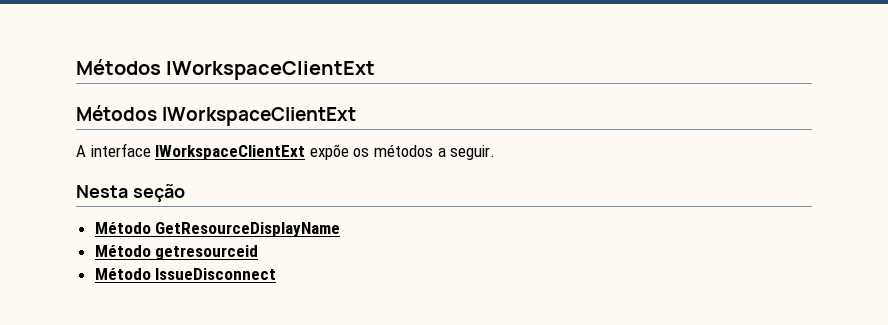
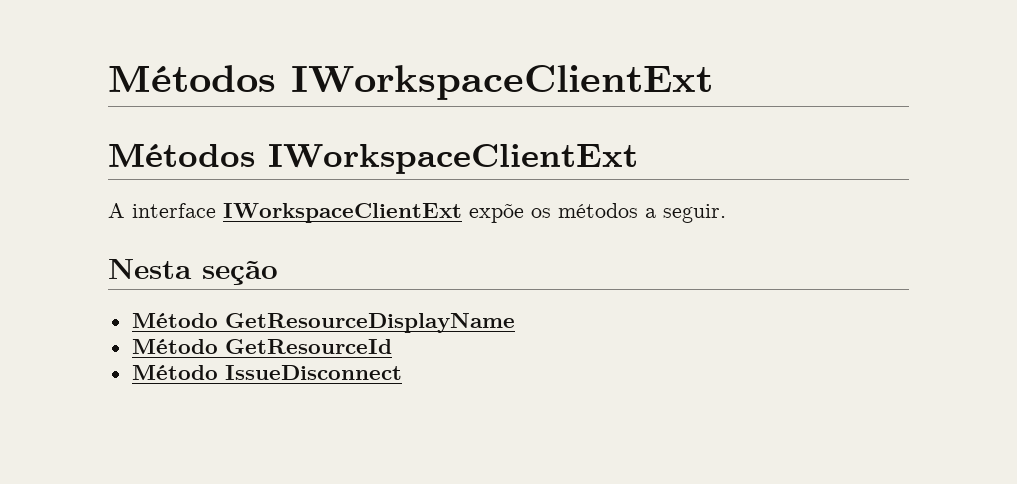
[155,245,259,260] getresourceid -> [224,339,392,354] GetResourceId

